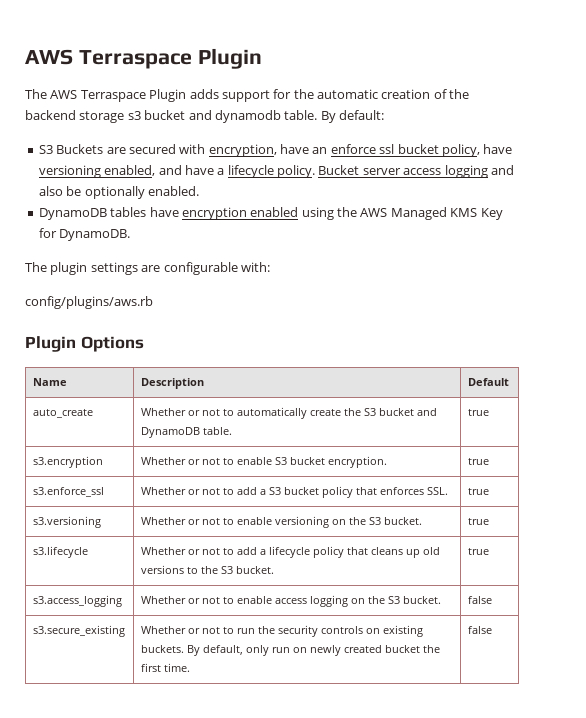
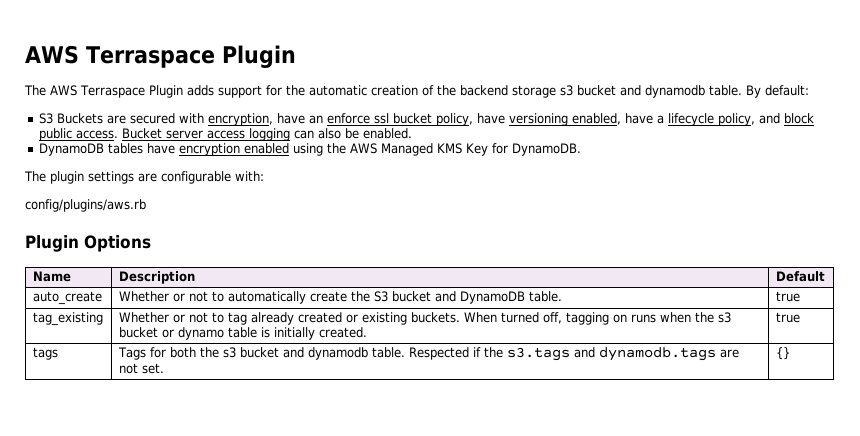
[158,165,182,175] and -> (621, 119) none
[277,165,315,178] policy. -> [717,113,814,126] [38,128,118,141] policy, and block public access.
[490,165,514,175] and -> [293,130,314,139] can
[84,186,145,199] optionally -> (359, 133) none
[32,456,103,468] [140,456,387,468] [467,458,489,465] [32,487,104,497] [140,486,448,498] [467,488,489,495] [32,516,101,528] [140,516,422,528] [467,518,489,525] [32,546,88,558] [140,546,440,558] [140,565,274,574] [467,548,489,555] [32,595,122,607] [140,595,441,607] [467,596,492,604] [32,625,125,637] [140,625,423,637] [140,645,440,656] [140,663,190,672] [467,626,492,634] s3.encryption | Whether or not to enable S3 bucket encryption. | true // s3.enforce_ssl | Whether or not to add a S3 bucket policy that enforces SSL. | true // s3.versioning | Whether or not to enable versioning on the S3 bucket. | true // s3.lifecycle | Whether or not to add a lifecycle policy that cleans up old versions to the S3 bucket. | true // s3.access_logging | Whether or not to enable access logging on the S3 bucket. | false // s3.secure_existing | Whether or not to run the security controls on existing buckets. By default, only run on newly created bucket the first time. | false -> [32,312,103,326] [118,312,731,325] [118,327,367,340] [775,312,800,323] [32,347,58,360] [117,347,739,361] [118,363,164,374] [775,347,790,360] tag_existing | Whether or not to tag already created or existing buckets. When turned off, tagging on runs when the s3 bucket or dynamo table is initially created. | true // tags | Tags for both the s3 bucket and dynamodb table. Respected if the s3.tags and dynamodb.tags are not set. | {}

